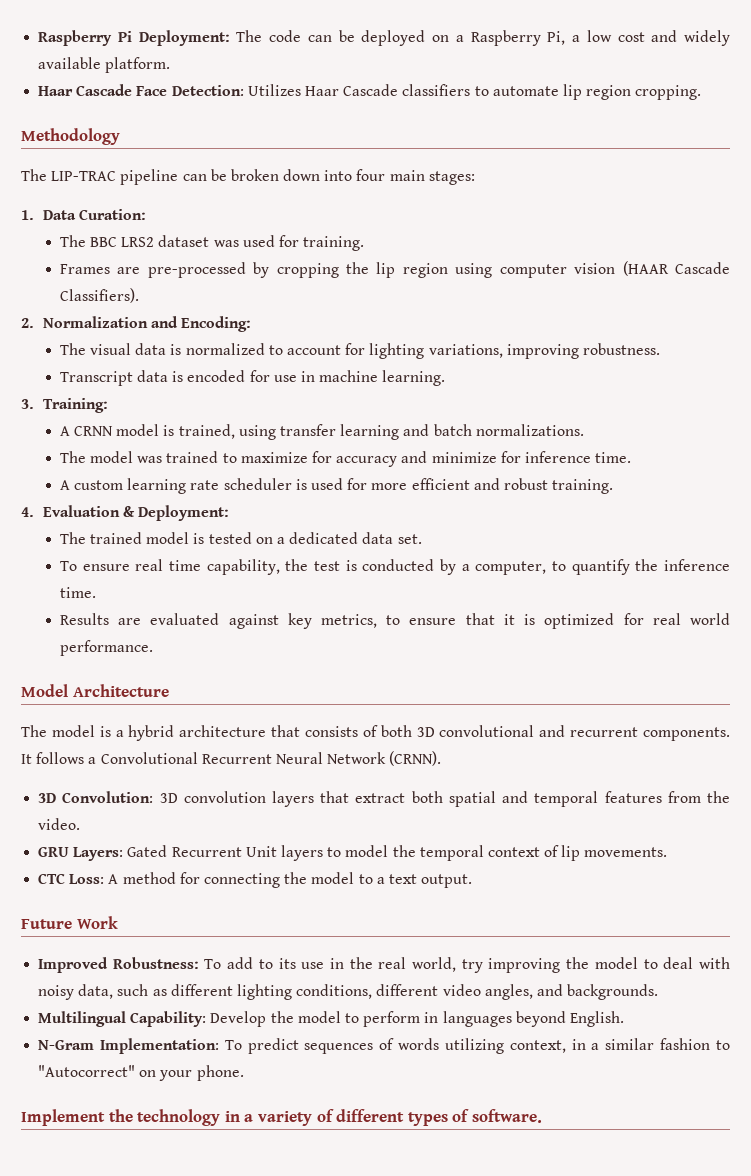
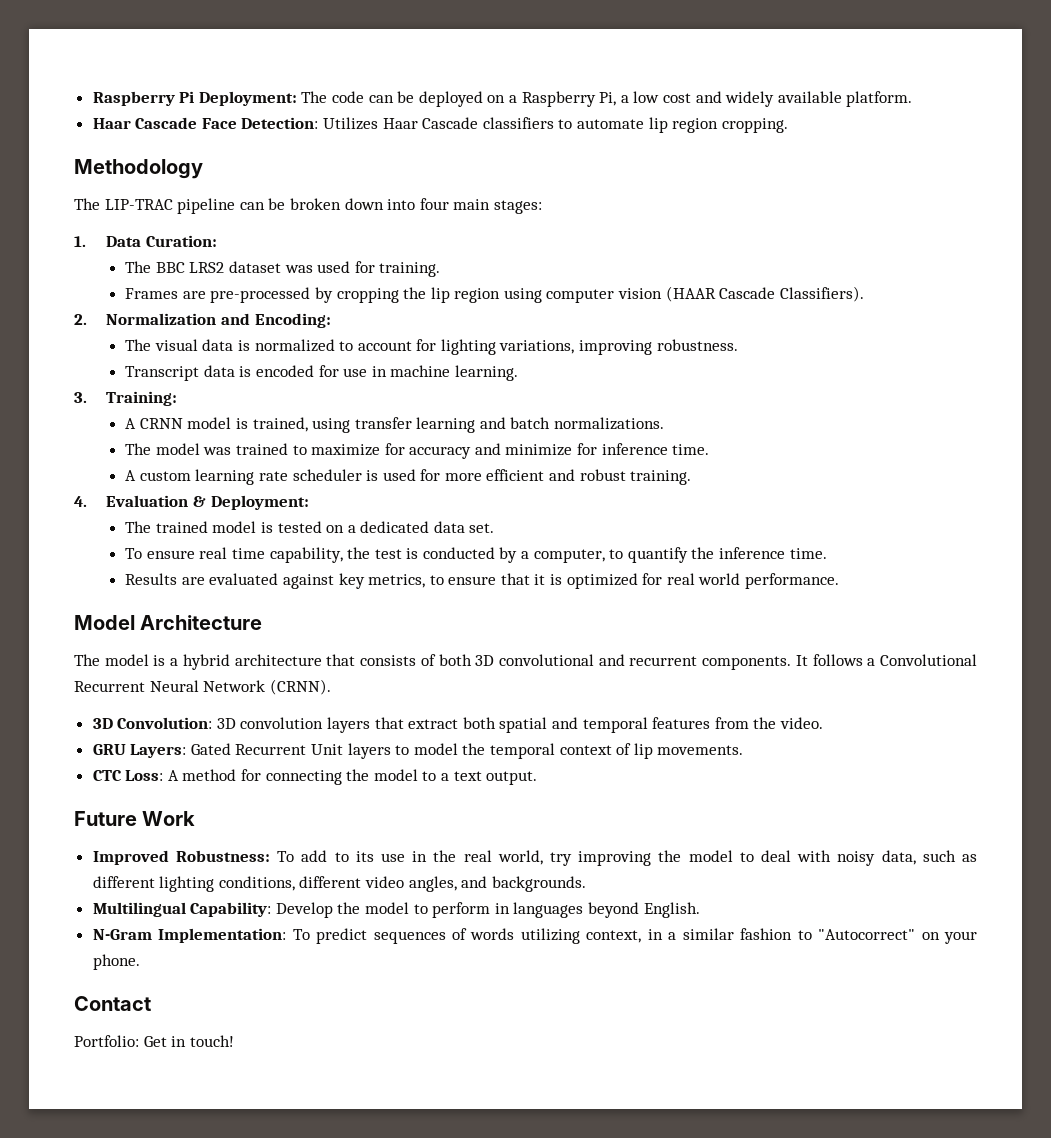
[21,1109,542,1126] Implement the technology in a variety of different types of software. -> [74,996,151,1011] [74,1035,234,1047] Contact // Portfolio: Get in touch!

